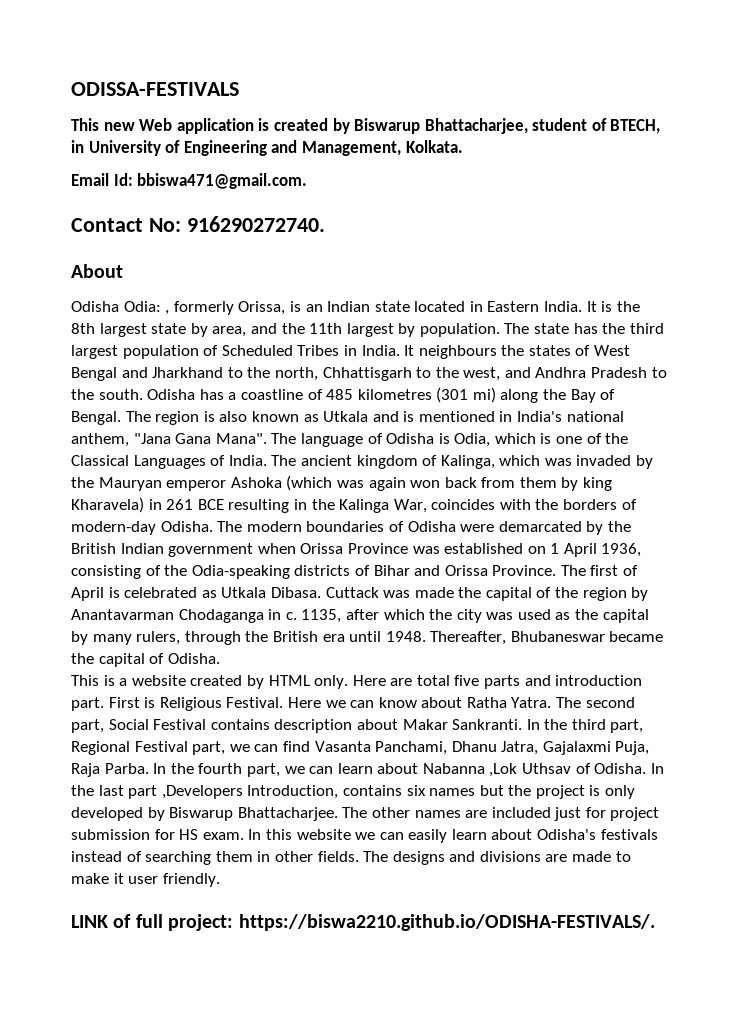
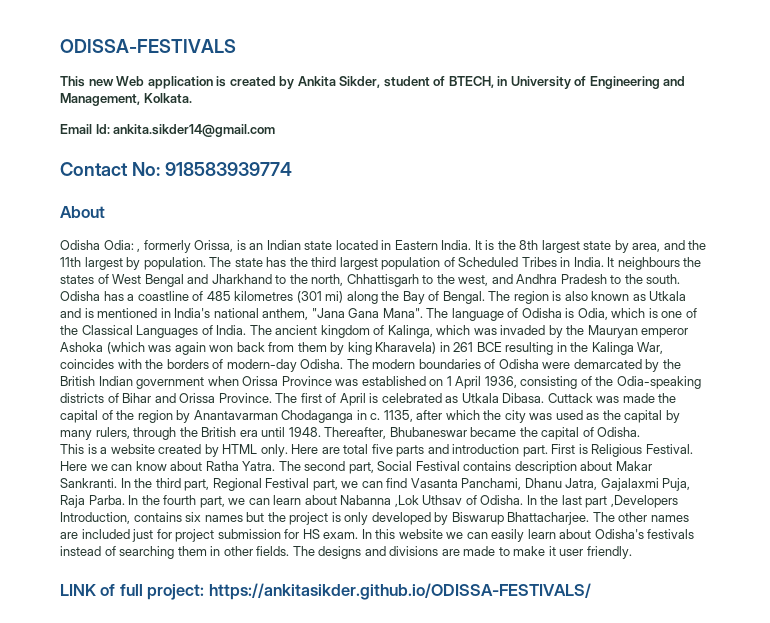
[354,118,528,134] Biswarup Bhattacharjee, -> [297,76,381,88] Ankita Sikder,
[137,173,308,189] bbiswa471@gmail.com. -> [113,124,276,137] ankita.sikder14@gmail.com
[186,216,325,232] 916290272740. -> [164,162,292,176] 918583939774
[238,914,655,931] https://biswa2210.github.io/ODISHA-FESTIVALS/. -> [208,583,591,600] https://ankitasikder.github.io/ODISSA-FESTIVALS/

